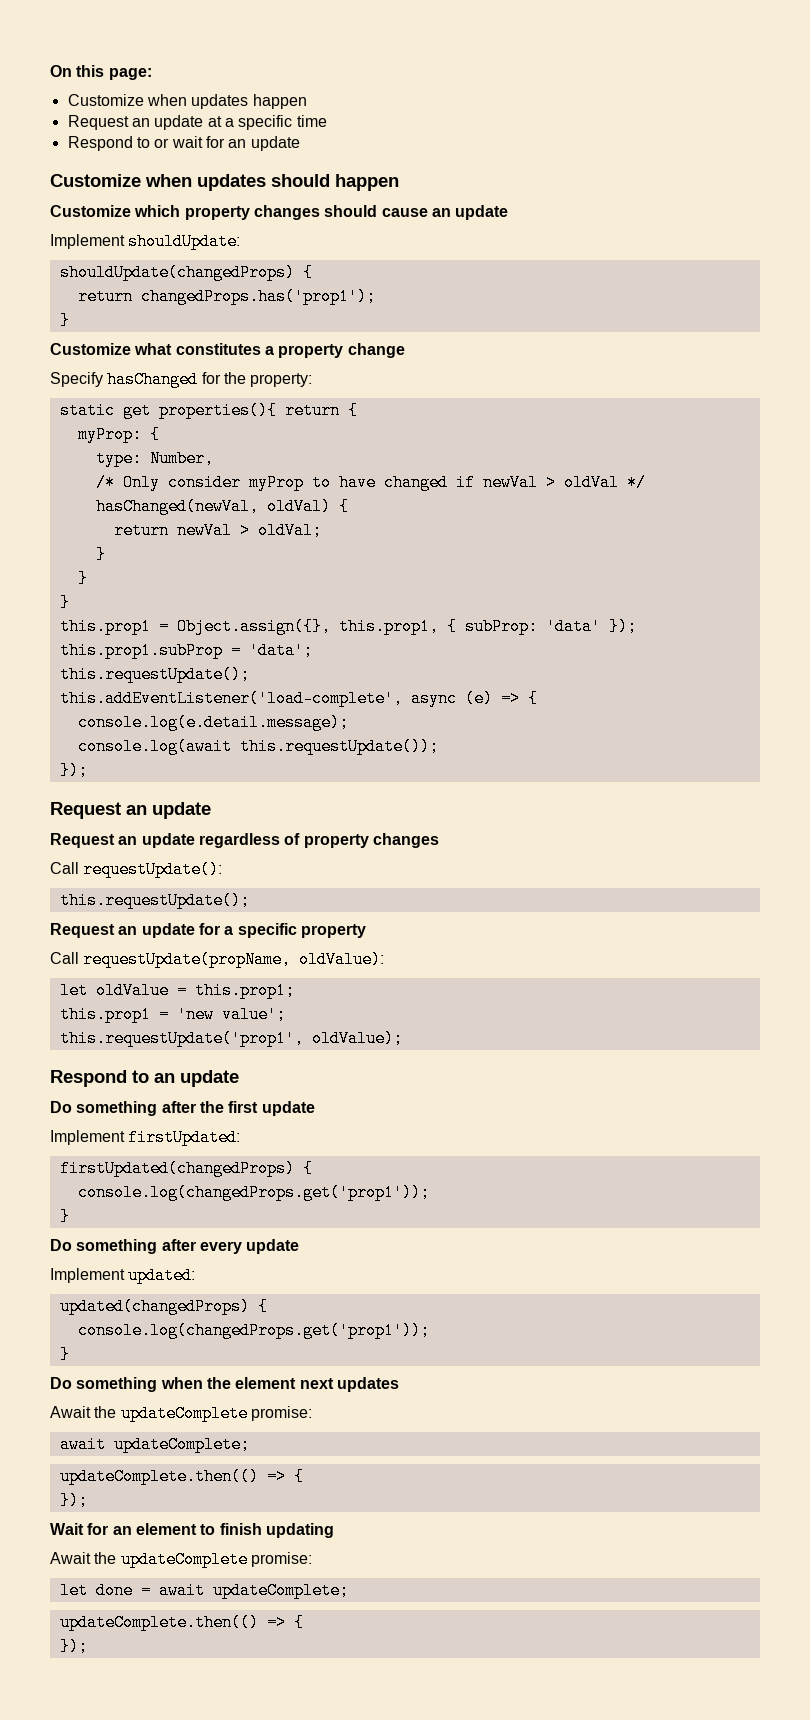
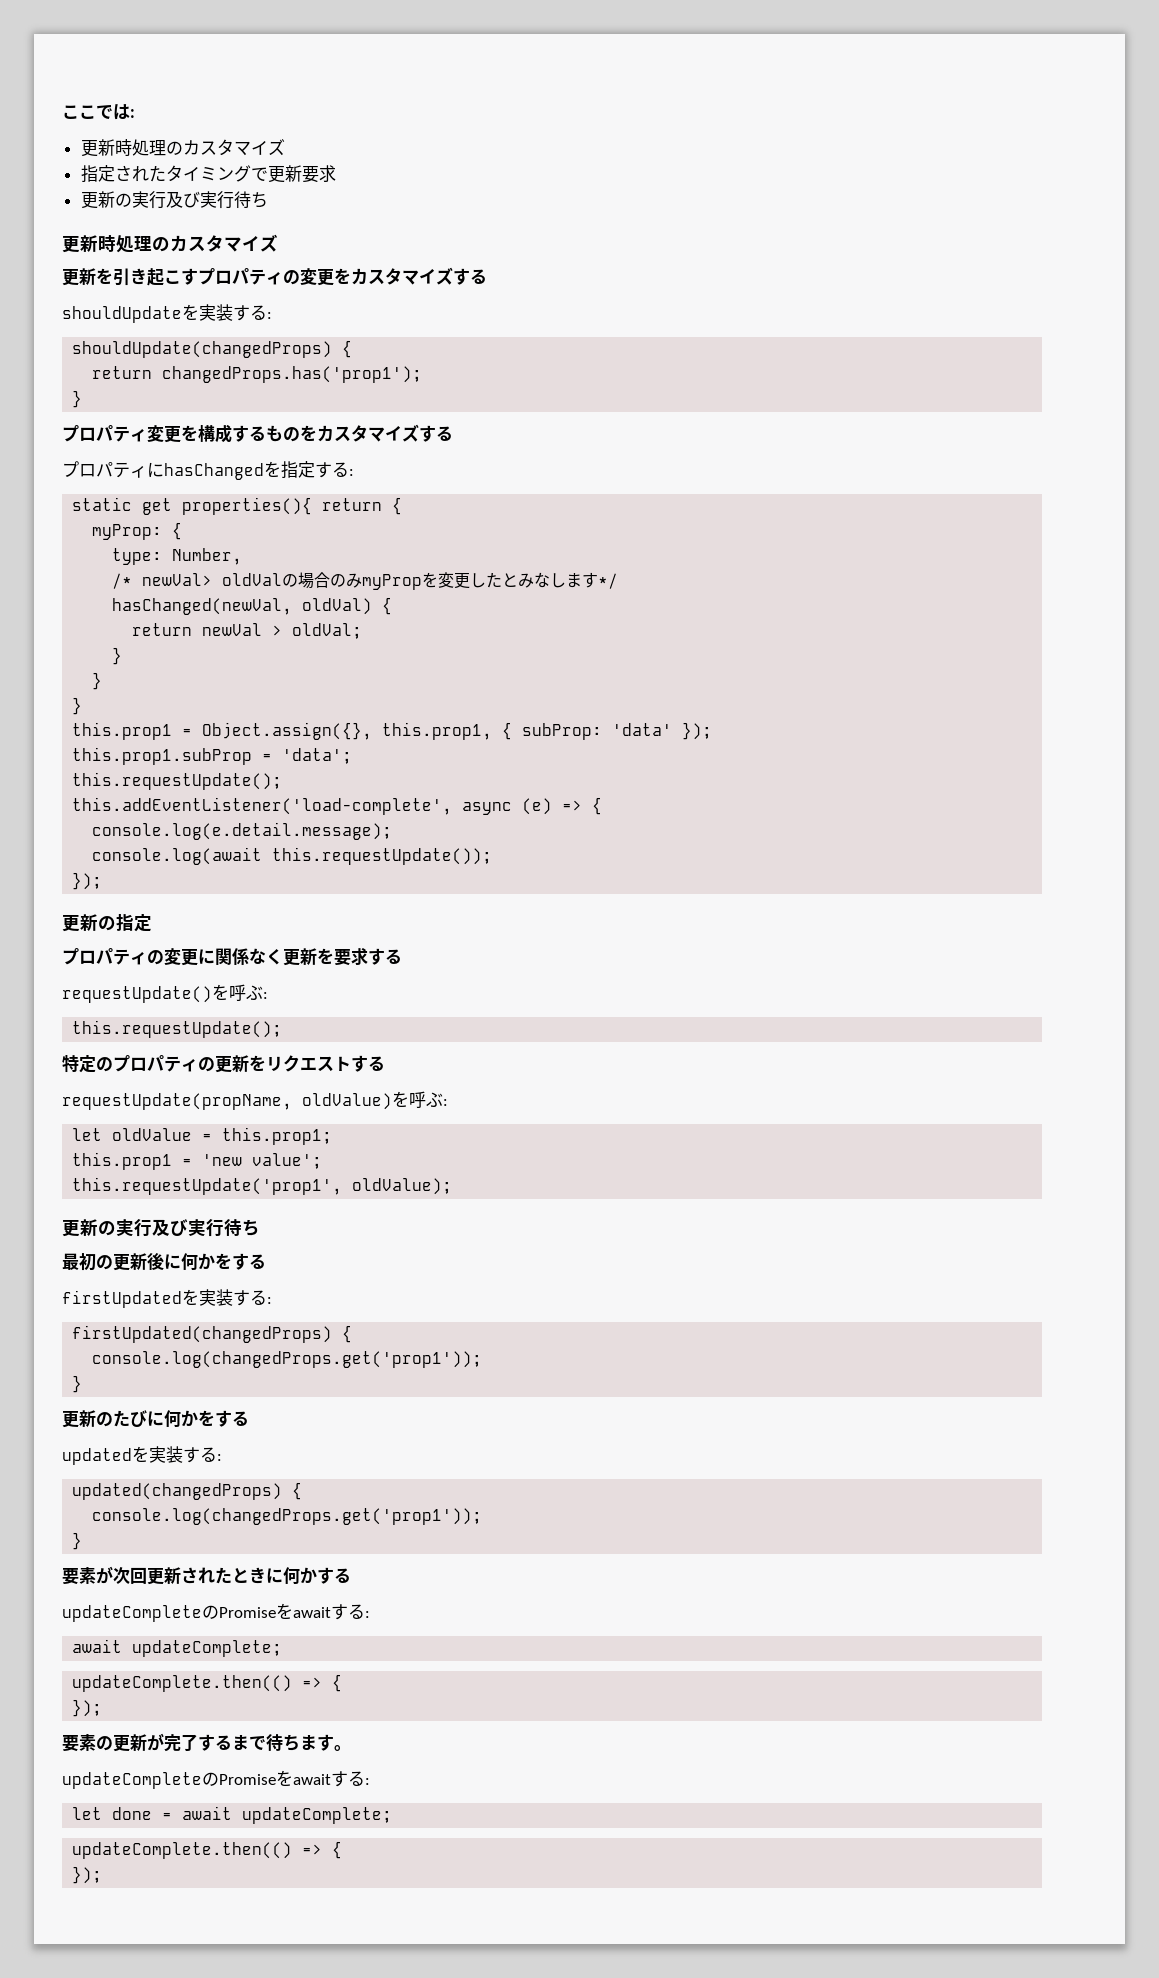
[50,65,152,80] [67,94,307,109] [67,115,327,130] [67,136,300,151] [50,174,399,191] [50,205,509,220] [50,233,241,250] On this page: // Customize when updates happen // Request an update at a specific time // Respond to or wait for an update // Customize when updates should happen // Customize which property changes should cause an update // Implement shouldUpdate: -> [62,104,135,120] [80,139,285,157] [80,165,336,183] [80,191,268,209] [62,234,278,253] [62,267,487,286] [62,304,272,323] ここでは: // 更新時処理のカスタマイズ // 指定されたタイミングで更新要求 // 更新の実行及び実行待ち // 更新時処理のカスタマイズ // 更新を引き起こすプロパティの変更をカスタマイズする // shouldUpdateを実装する:
[50,343,405,358] [50,371,313,388] Customize what constitutes a property change // Specify hasChanged for the property: -> [62,424,453,443] [62,461,354,480] プロパティ変更を構成するものをカスタマイズする // プロパティにhasChangedを指定する:
[122,474,619,491] Only consider myProp to have changed if newVal > oldVal -> [142,572,599,590] newVal> oldValの場合のみmyPropを変更したとみなします
[50,802,211,819] [50,833,439,848] [50,861,223,878] [59,892,250,909] [50,923,366,938] [50,951,385,968] Request an update // Request an update regardless of property changes // Call requestUpdate(): // this.requestUpdate(); // Request an update for a specific property // Call requestUpdate(propName, oldValue): -> [62,914,152,932] [62,947,402,966] [62,984,268,1003] [72,1020,283,1038] [62,1055,385,1073] [62,1091,448,1110] 更新の指定 // プロパティの変更に関係なく更新を要求する // requestUpdate()を呼ぶ: // this.requestUpdate(); // 特定のプロパティの更新をリクエストする // requestUpdate(propName, oldValue)を呼ぶ:
[50,1070,239,1087] [50,1101,315,1116] [50,1129,241,1146] [59,1160,313,1177] [77,1184,430,1201] [59,1208,70,1225] [50,1239,300,1254] [50,1267,196,1284] [59,1298,268,1315] [77,1322,430,1339] [59,1346,70,1363] [50,1377,399,1392] [50,1405,312,1422] Respond to an update // Do something after the first update // Implement firstUpdated: // firstUpdated(changedProps) { // console.log(changedProps.get('prop1')); // } // Do something after every update // Implement updated: // updated(changedProps) { // console.log(changedProps.get('prop1')); // } // Do something when the element next updates // Await the updateComplete promise: -> [62,1219,260,1237] [62,1252,266,1271] [62,1289,272,1308] [72,1325,353,1343] [92,1351,483,1368] [72,1375,83,1393] [62,1410,249,1428] [62,1446,222,1465] [72,1482,303,1500] [92,1508,483,1525] [72,1532,83,1550] [62,1566,351,1585] [62,1603,370,1622] 更新の実行及び実行待ち // 最初の更新後に何かをする // firstUpdatedを実装する: // firstUpdated(changedProps) { // console.log(changedProps.get('prop1')); // } // 更新のたびに何かをする // updatedを実装する: // updated(changedProps) { // console.log(changedProps.get('prop1')); // } // 要素が次回更新されたときに何かする // updateCompleteのPromiseをawaitする:
[50,1523,334,1538] [50,1551,312,1568] Wait for an element to finish updating // Await the updateComplete promise: -> [62,1733,351,1752] [62,1770,370,1789] 要素の更新が完了するまで待ちます。 // updateCompleteのPromiseをawaitする:

